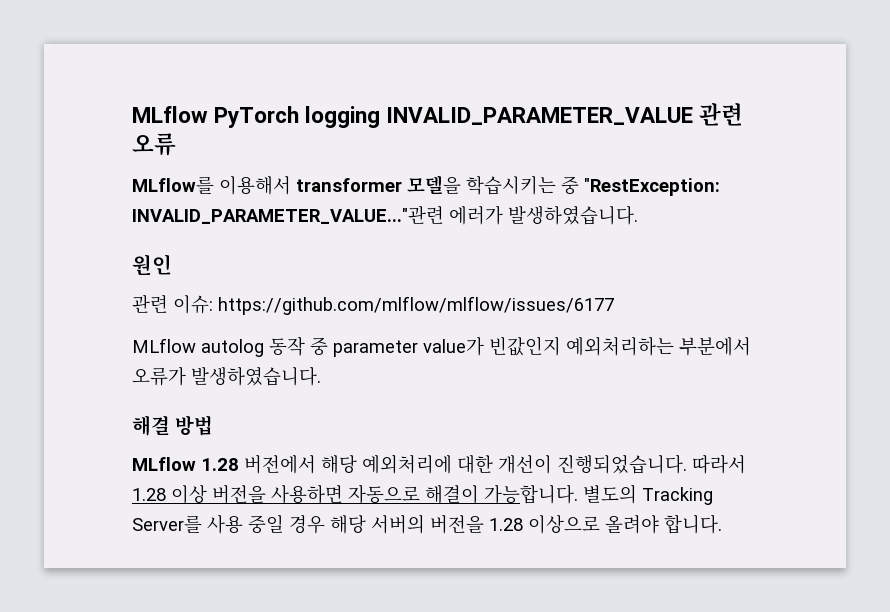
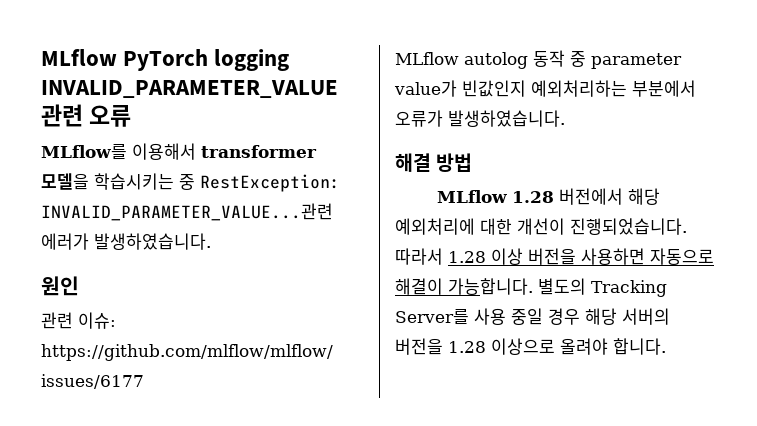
[584,178,720,196] [132,206,444,224] "RestException: INVALID_PARAMETER_VALUE..."관련 -> [200,174,340,192] [41,203,333,221] RestException: INVALID_PARAMETER_VALUE...관련

